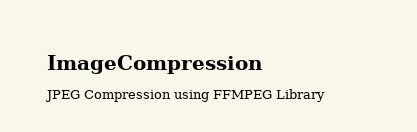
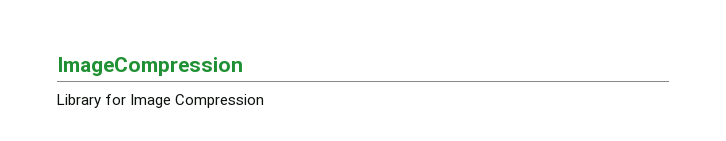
[45,89,325,102] JPEG Compression using FFMPEG Library -> [57,94,265,108] Library for Image Compression

